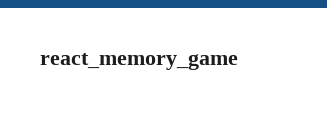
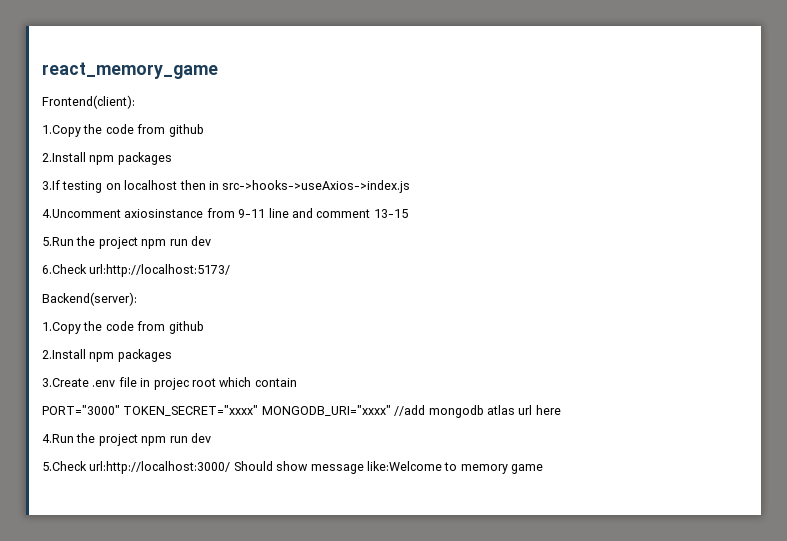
(238, 61) none -> [42,95,135,109] [42,124,204,137] [42,152,172,165] [42,180,411,193] [42,208,408,218] [42,236,211,249] [42,264,231,277] [42,292,137,306] [42,321,204,334] [42,349,172,362] [42,377,297,390] [42,405,561,418] [42,433,211,446] [42,461,543,474] // Frontend(client): // 1.Copy the code from github // 2.Install npm packages // 3.If testing on localhost then in src->hooks->useAxios->index.js // 4.Uncomment axiosinstance from 9-11 line and comment 13-15 // 5.Run the project npm run dev // 6.Check url:http://localhost:5173/ // Backend(server): // 1.Copy the code from github // 2.Install npm packages // 3.Create .env file in projec root which contain // PORT="3000" TOKEN_SECRET="xxxx" MONGODB_URI="xxxx" //add mongodb atlas url here // 4.Run the project npm run dev // 5.Check url:http://localhost:3000/ Should show message like:Welcome to memory game

